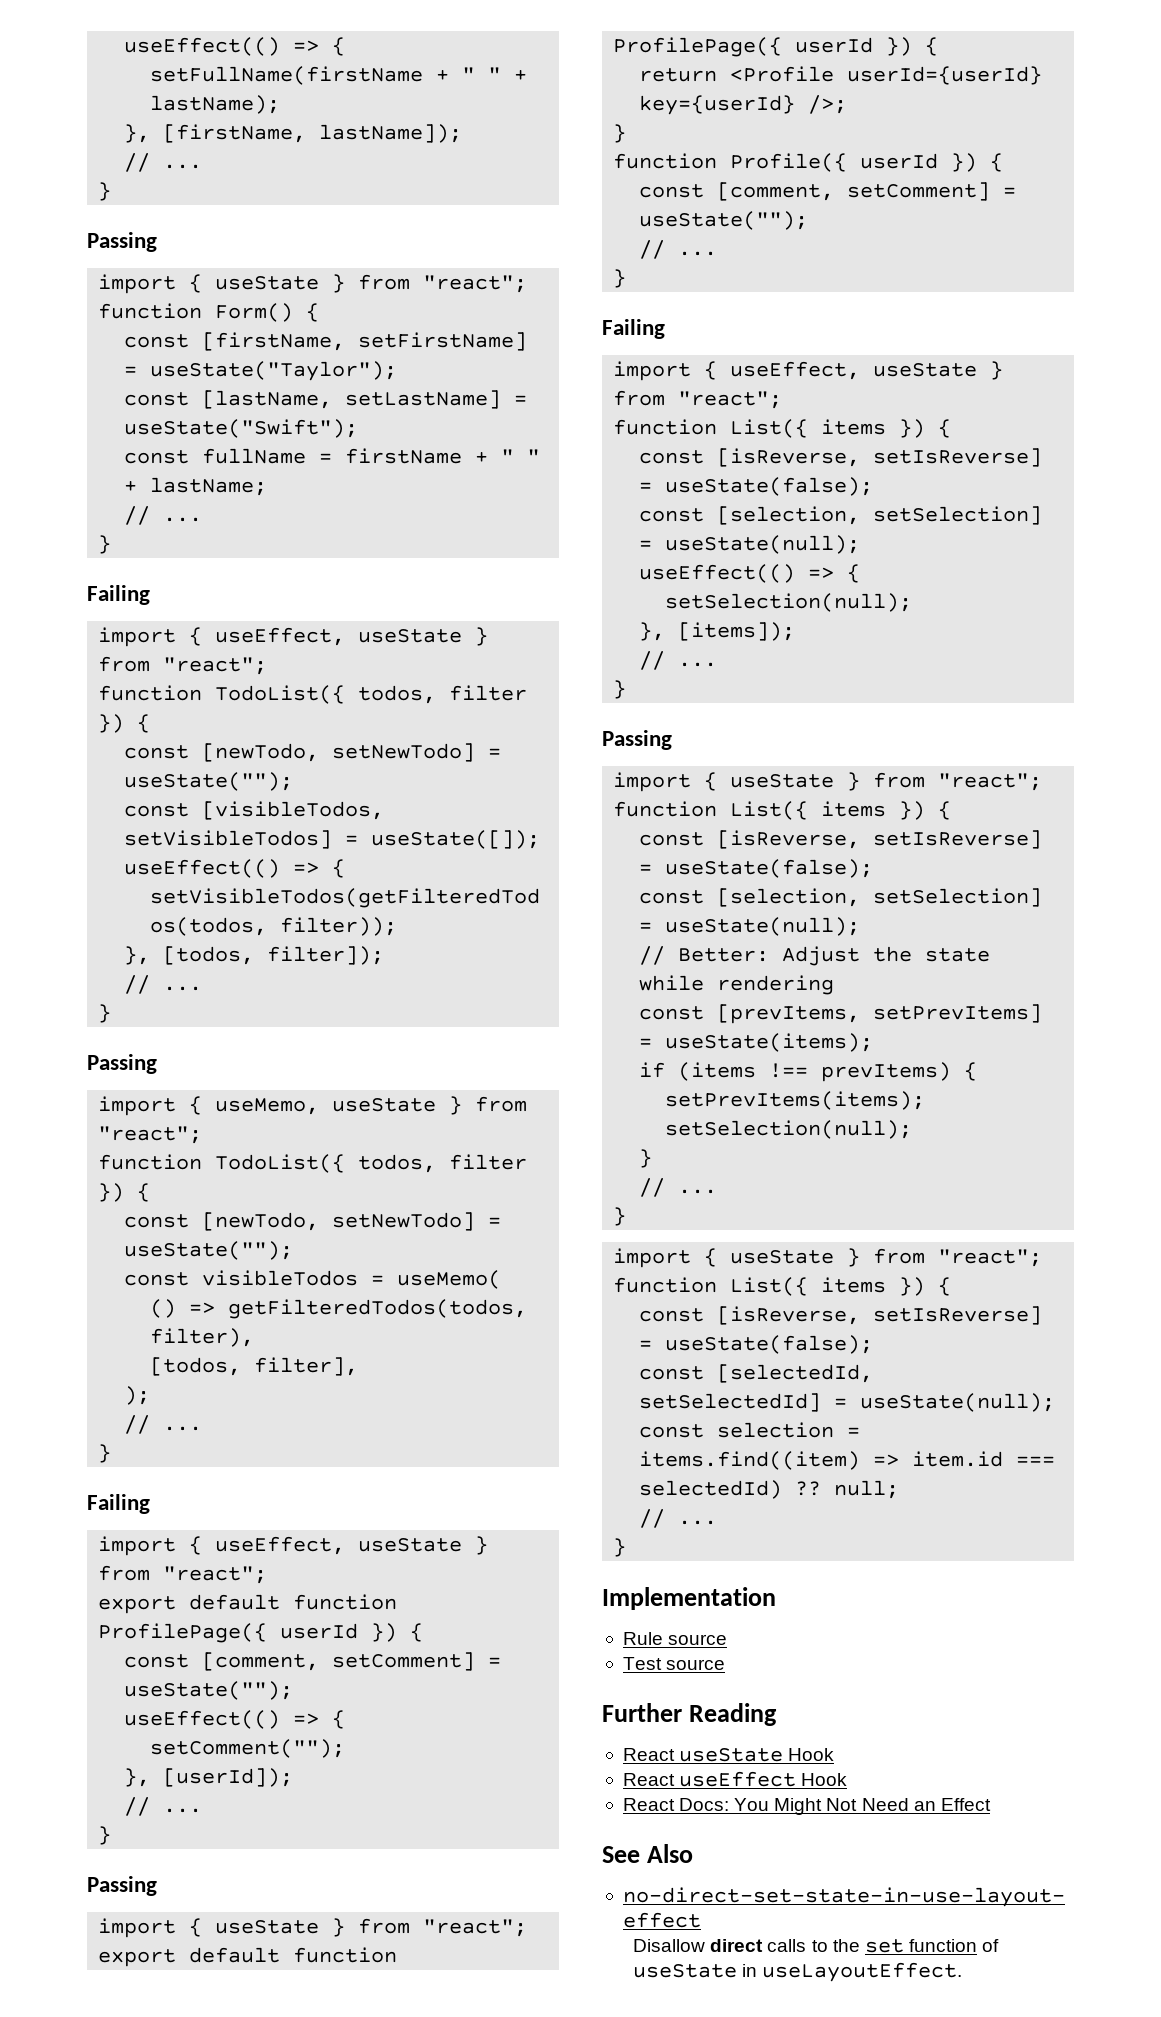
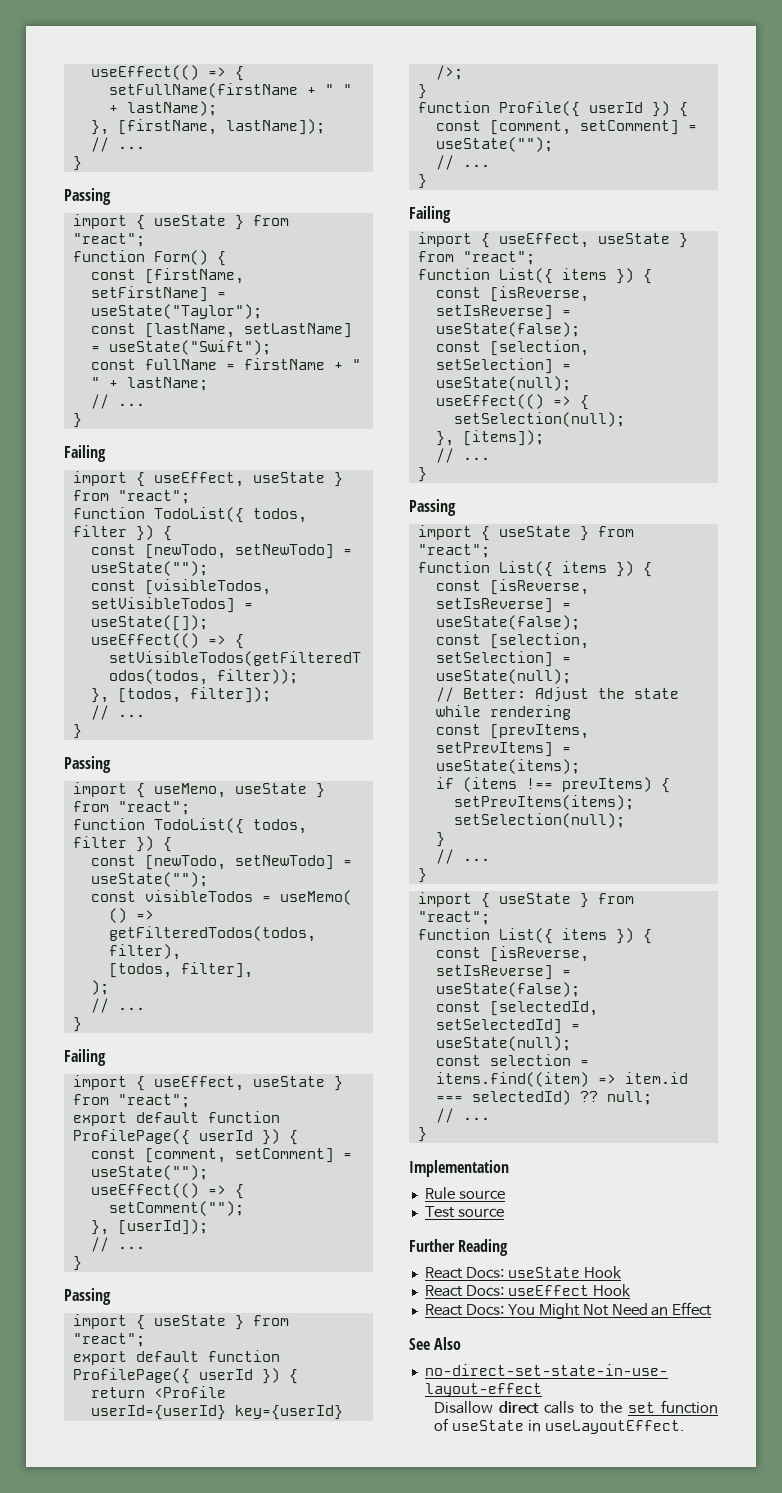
(675, 1754) none -> [465,1267,504,1278] Docs:
(675, 1779) none -> [465,1285,504,1296] Docs:

